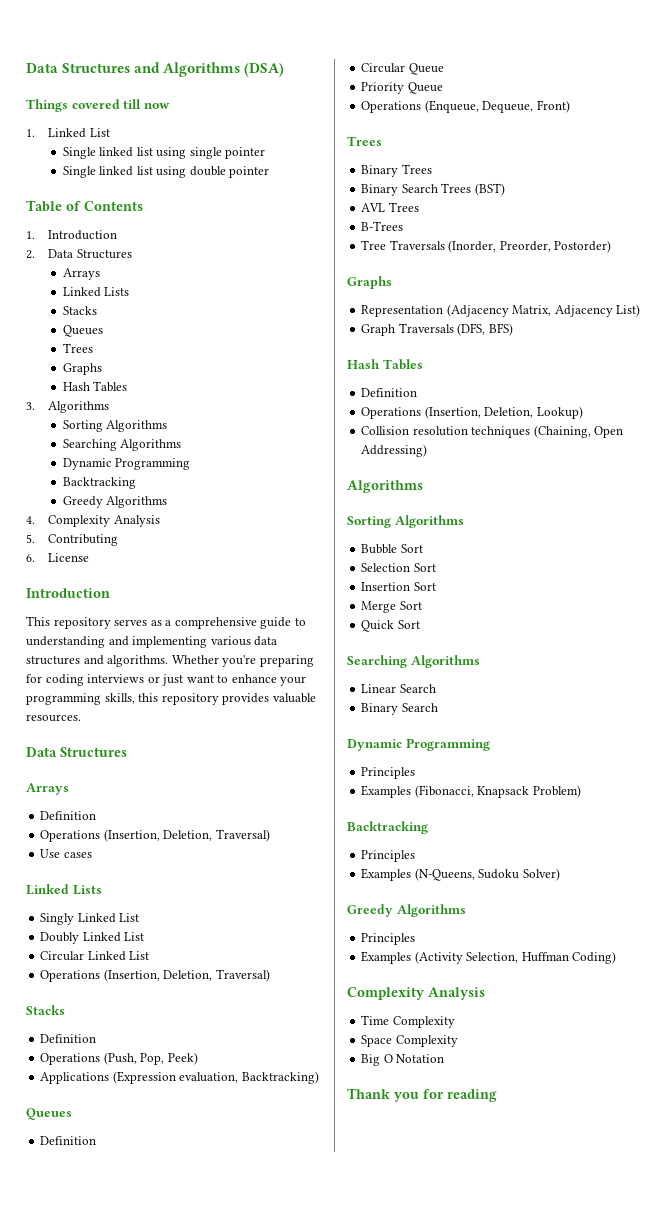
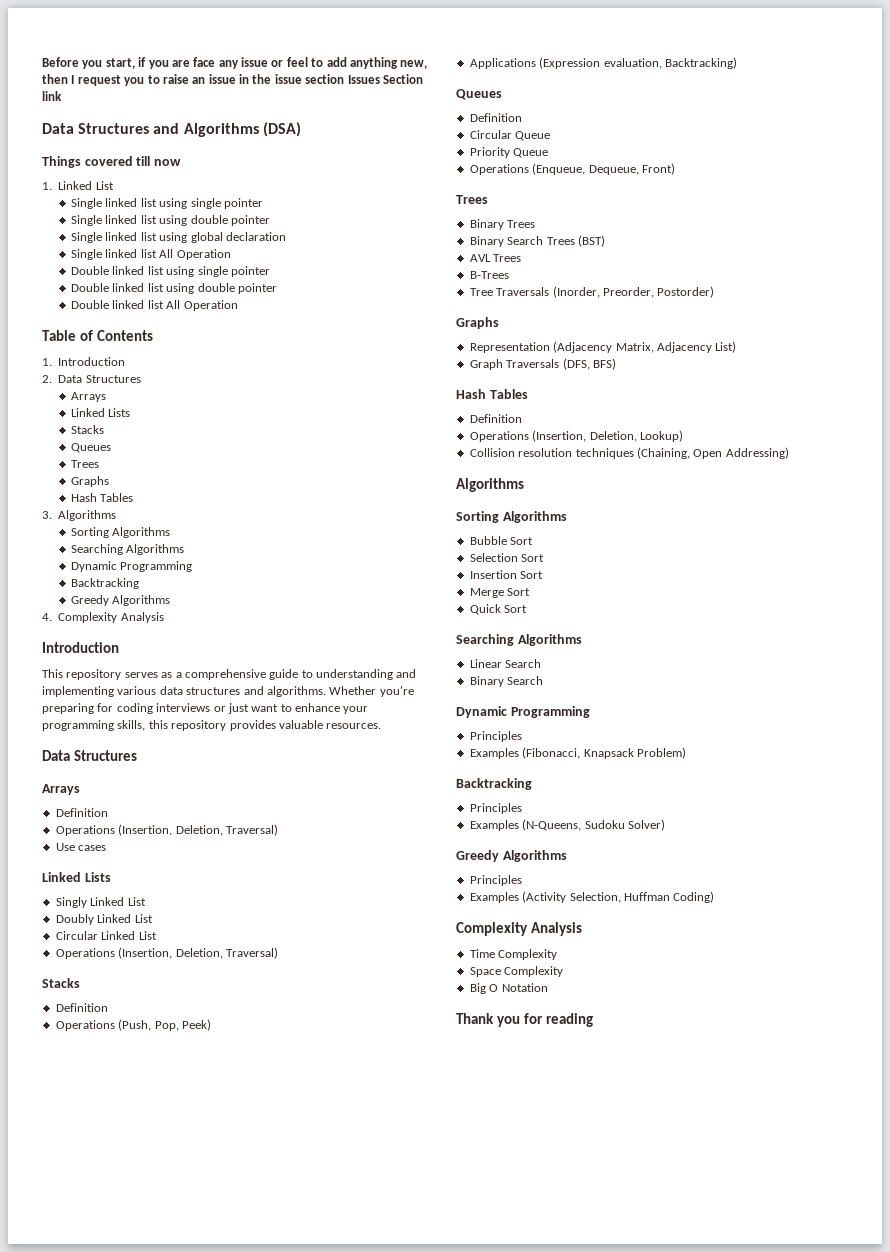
(26, 68) none -> [42,57,428,69] [42,74,423,86] [42,91,62,101] Before you start, if you are face any issue or feel to add anything new, then I request you to raise an issue in the issue section Issues Section link //
(270, 172) none -> [71,232,286,243] [71,249,231,260] [71,266,270,277] [71,283,277,294] [71,300,238,311] // Single linked list using global declaration // Single linked list All Operation // Double linked list using single pointer // Double linked list using double pointer // Double linked list All Operation
[26,534,119,546] [26,553,90,562] // 5. Contributing // 6. License -> (164, 617) none

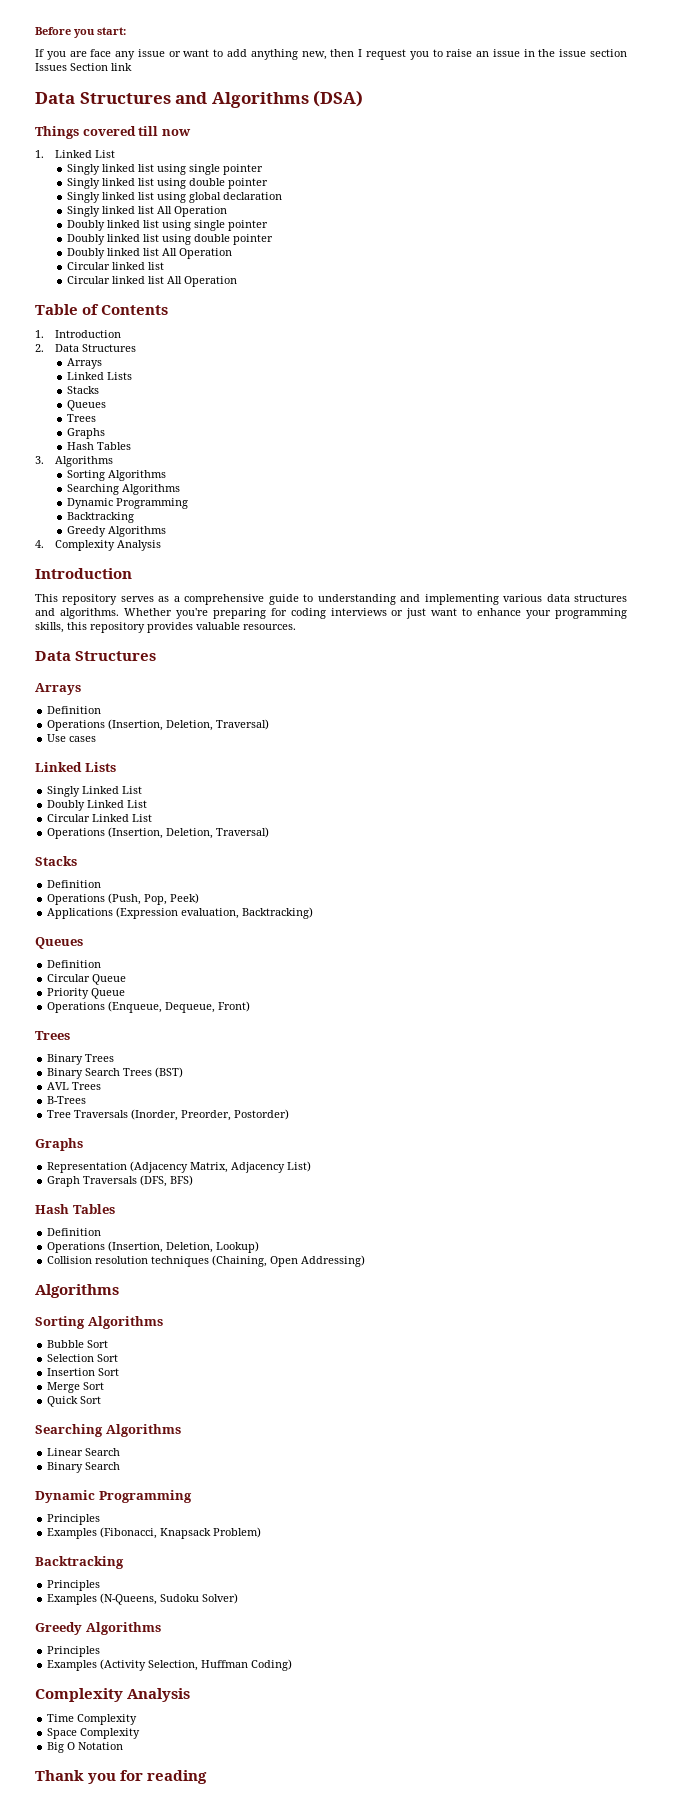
[105,57,147,69] start, if -> [97,27,126,35] [35,49,44,57] start: // If
[286,57,308,67] feel -> [183,49,210,57] want
[71,198,263,209] [71,215,270,226] [71,232,103,243] Single linked list using single pointer // Single linked list using double pointer // Single -> [66,164,263,175] [66,178,268,189] [66,192,100,203] Singly linked list using single pointer // Singly linked list using double pointer // Singly
[71,249,231,260] [71,266,270,277] [71,283,277,294] [71,300,110,309] Single linked list All Operation // Double linked list using single pointer // Double linked list using double pointer // Double -> [66,206,227,217] [66,220,268,231] [66,234,273,245] [66,248,232,259] [66,262,164,270] [66,276,110,284] Singly linked list All Operation // Doubly linked list using single pointer // Doubly linked list using double pointer // Doubly linked list All Operation // Circular linked list // Circular

